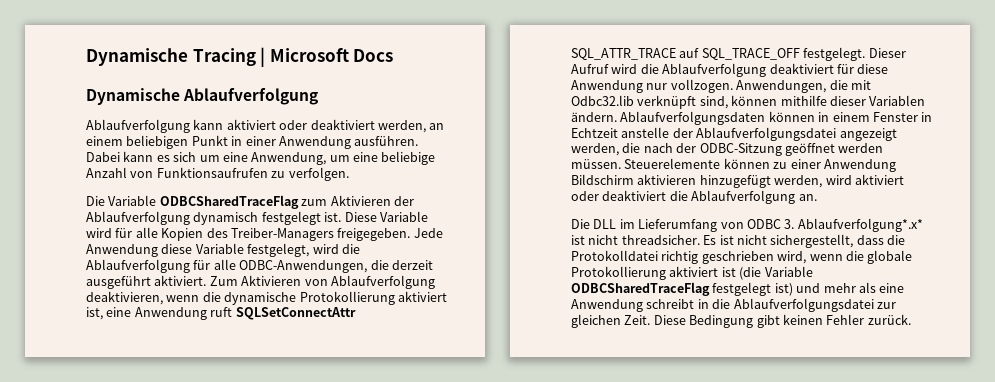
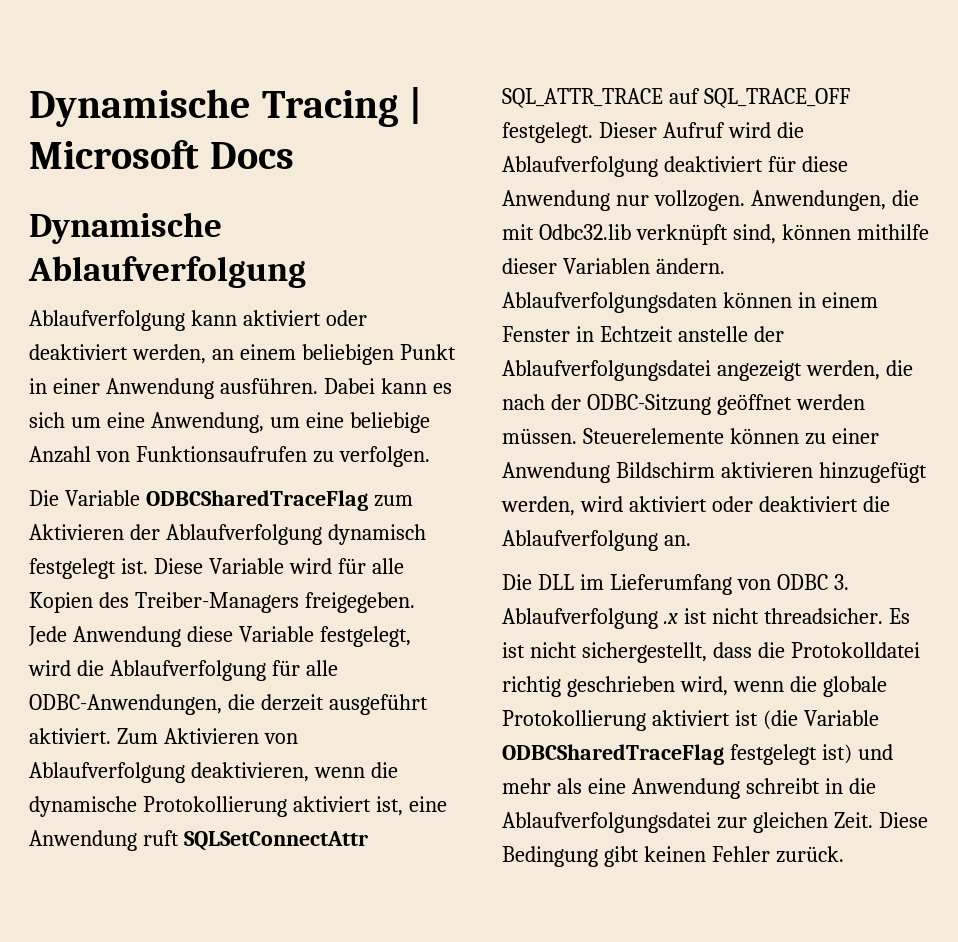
[797,218,923,232] Ablaufverfolgung*.x* -> [502,608,678,629] Ablaufverfolgung .x

